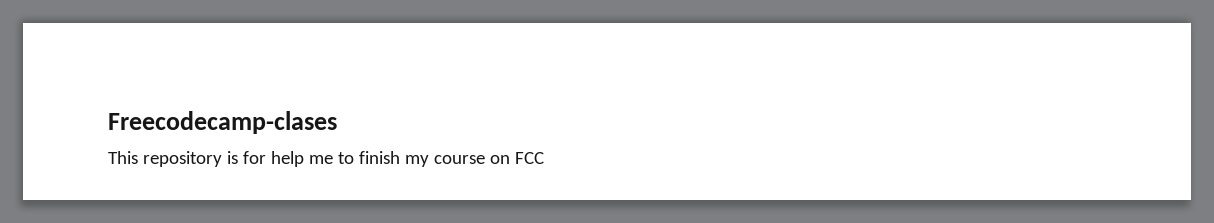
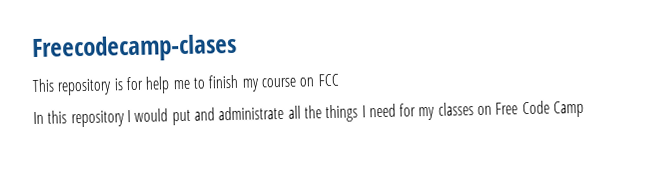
(544, 158) none -> [33,100,585,128] // In this repository I would put and administrate all the things I need for my classes on Free Code Camp

